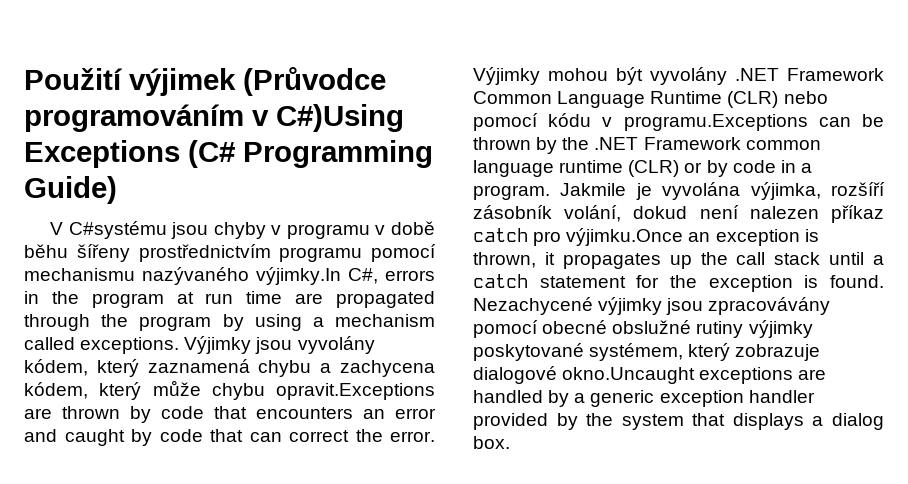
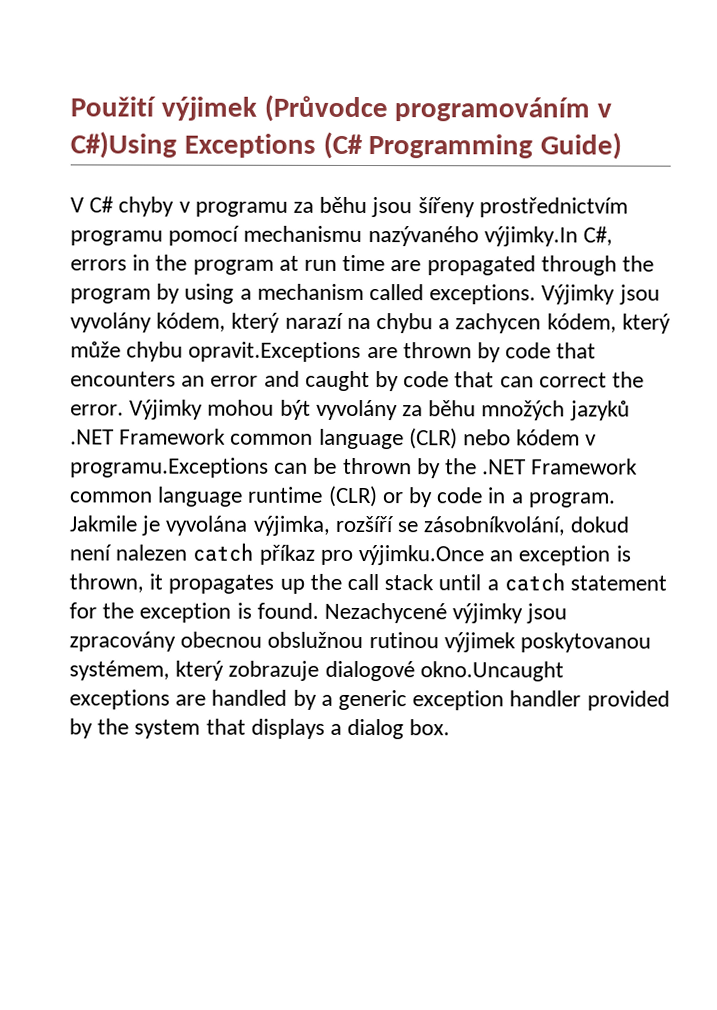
[68,221,209,239] C#systému jsou -> [89,196,115,213] C#
[375,221,435,235] [24,244,68,258] v době běhu -> [293,196,413,218] za běhu jsou
[147,359,250,373] zaznamená -> [284,312,371,330] narazí na
[340,360,436,377] zachycena -> [455,313,542,334] zachycen
[735,68,884,81] [473,91,828,108] [473,113,592,131] .NET Framework Common Language Runtime (CLR) nebo pomocí kódu -> [402,400,630,421] [70,428,581,450] za běhu množých jazyků .NET Framework common language (CLR) nebo kódem
[473,205,622,222] zásobník volání, -> [397,516,566,536] se zásobníkvolání,
[831,205,884,223] [473,228,528,242] příkaz catch -> [192,542,315,565] catch příkaz
[708,297,831,315] [473,320,813,338] [473,343,584,361] zpracovávány pomocí obecné obslužné rutiny výjimky poskytované -> [69,631,652,653] zpracovány obecnou obslužnou rutinou výjimek poskytovanou

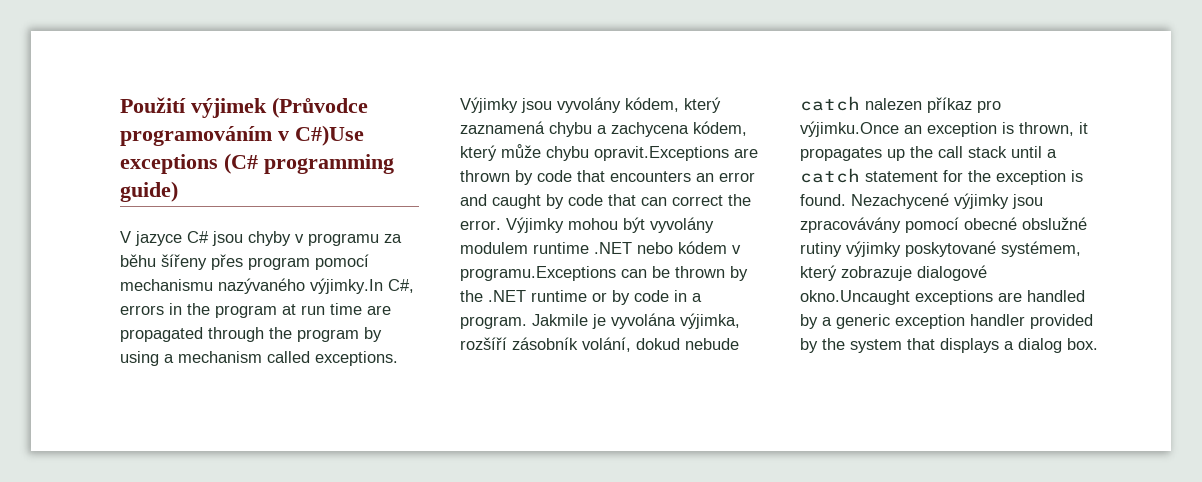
[70,131,623,160] [70,196,115,213] C#)Using Exceptions (C# Programming Guide) // V C# -> [295,125,364,146] [120,153,394,174] [120,181,178,202] [120,231,243,246] C#)Use exceptions (C# programming guide) // V jazyce C# jsou
[371,197,628,218] [70,230,163,246] jsou šířeny prostřednictvím programu -> [161,254,310,270] šířeny přes program
[284,312,371,330] narazí na -> [460,121,545,134] zaznamená
[455,313,542,334] zachycen -> [611,122,689,137] zachycena
[402,400,630,421] [70,428,458,450] za běhu množých jazyků .NET Framework common language (CLR) -> [460,242,632,254] modulem runtime .NET
[531,458,639,475] [70,485,378,508] Framework common language runtime (CLR) -> [531,290,587,302] runtime
[397,516,630,536] [69,542,254,562] se zásobníkvolání, dokud není nalezen catch -> [512,337,739,352] [800,96,922,111] zásobník volání, dokud nebude catch nalezen
[69,631,652,653] zpracovány obecnou obslužnou rutinou výjimek poskytovanou -> [800,217,1087,233] [800,241,996,257] zpracovávány pomocí obecné obslužné rutiny výjimky poskytované

